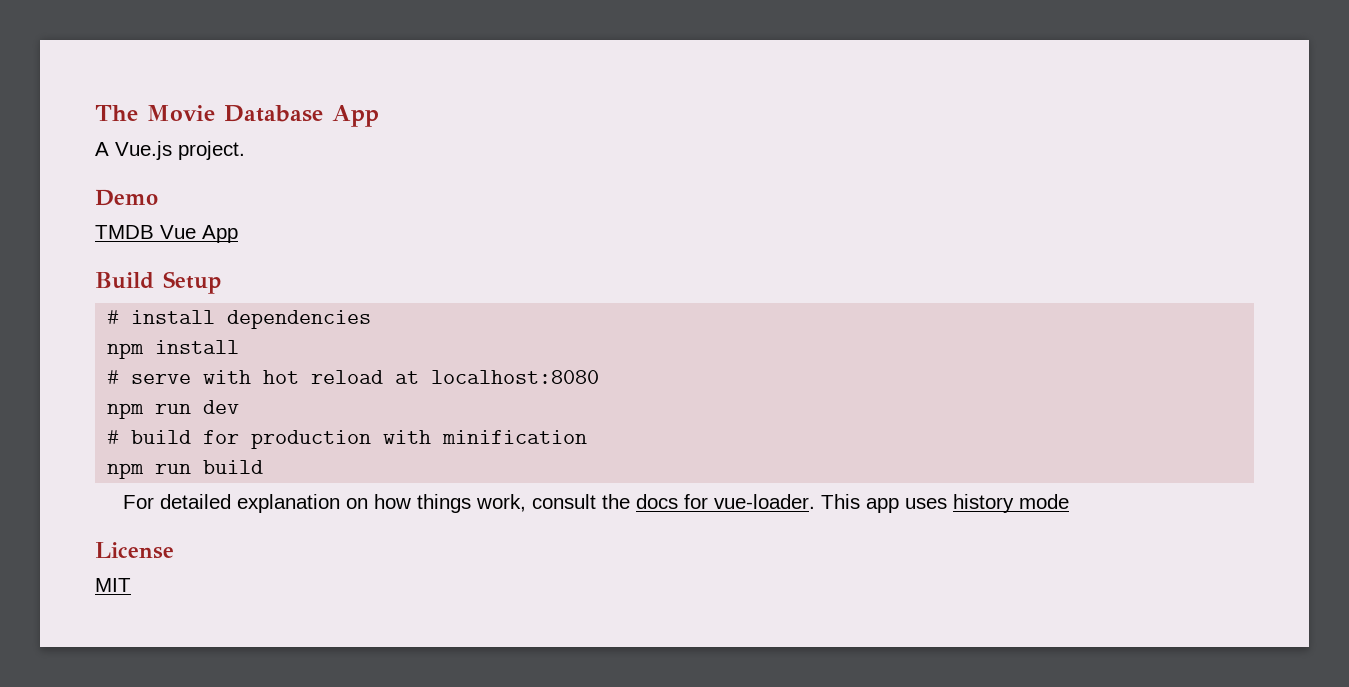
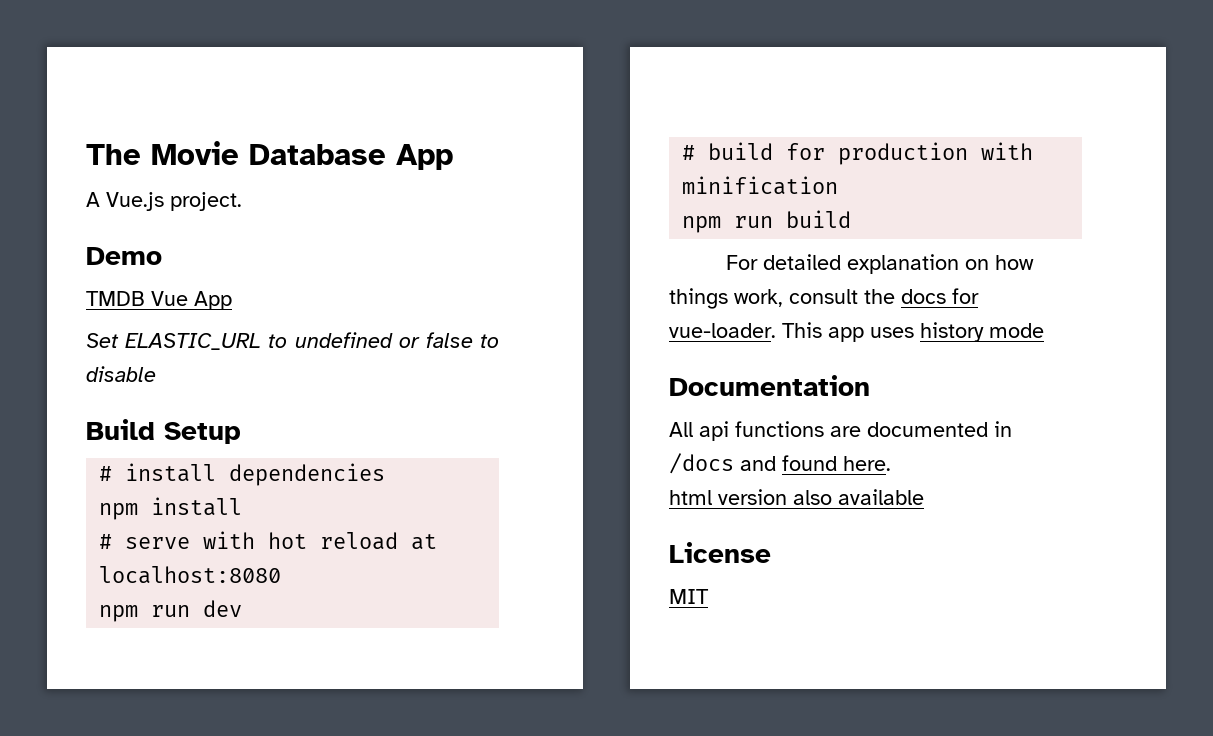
(238, 234) none -> [86,332,500,350] [86,366,156,382] // Set ELASTIC_URL to undefined or false to disable
(1069, 501) none -> [669,375,870,396] [669,421,1012,441] [669,453,891,474] [669,489,924,505] // Documentation // All api functions are documented in /docs and found here. // html version also available

